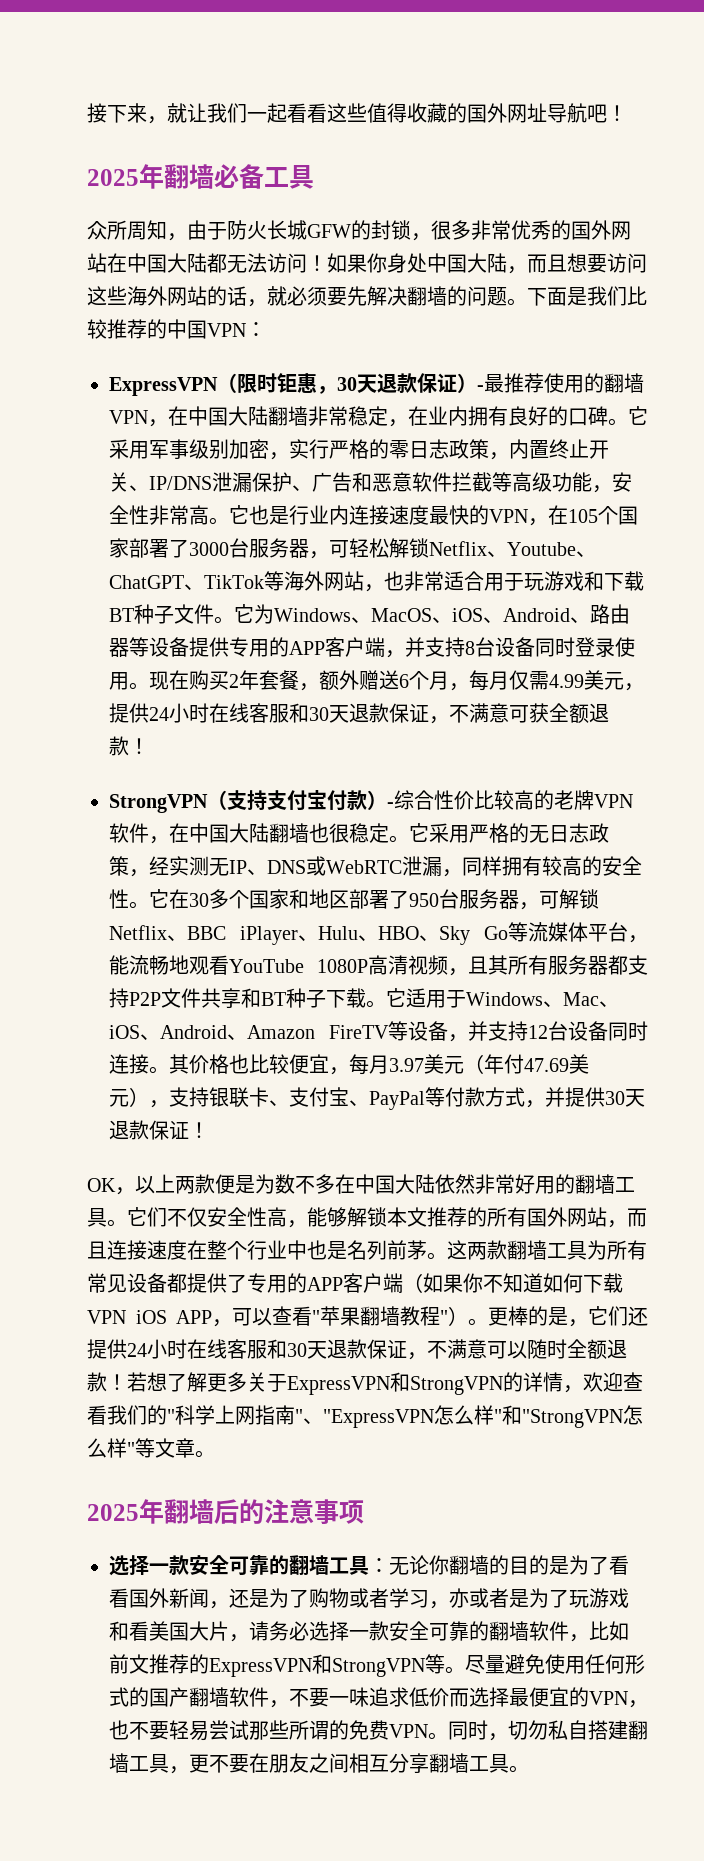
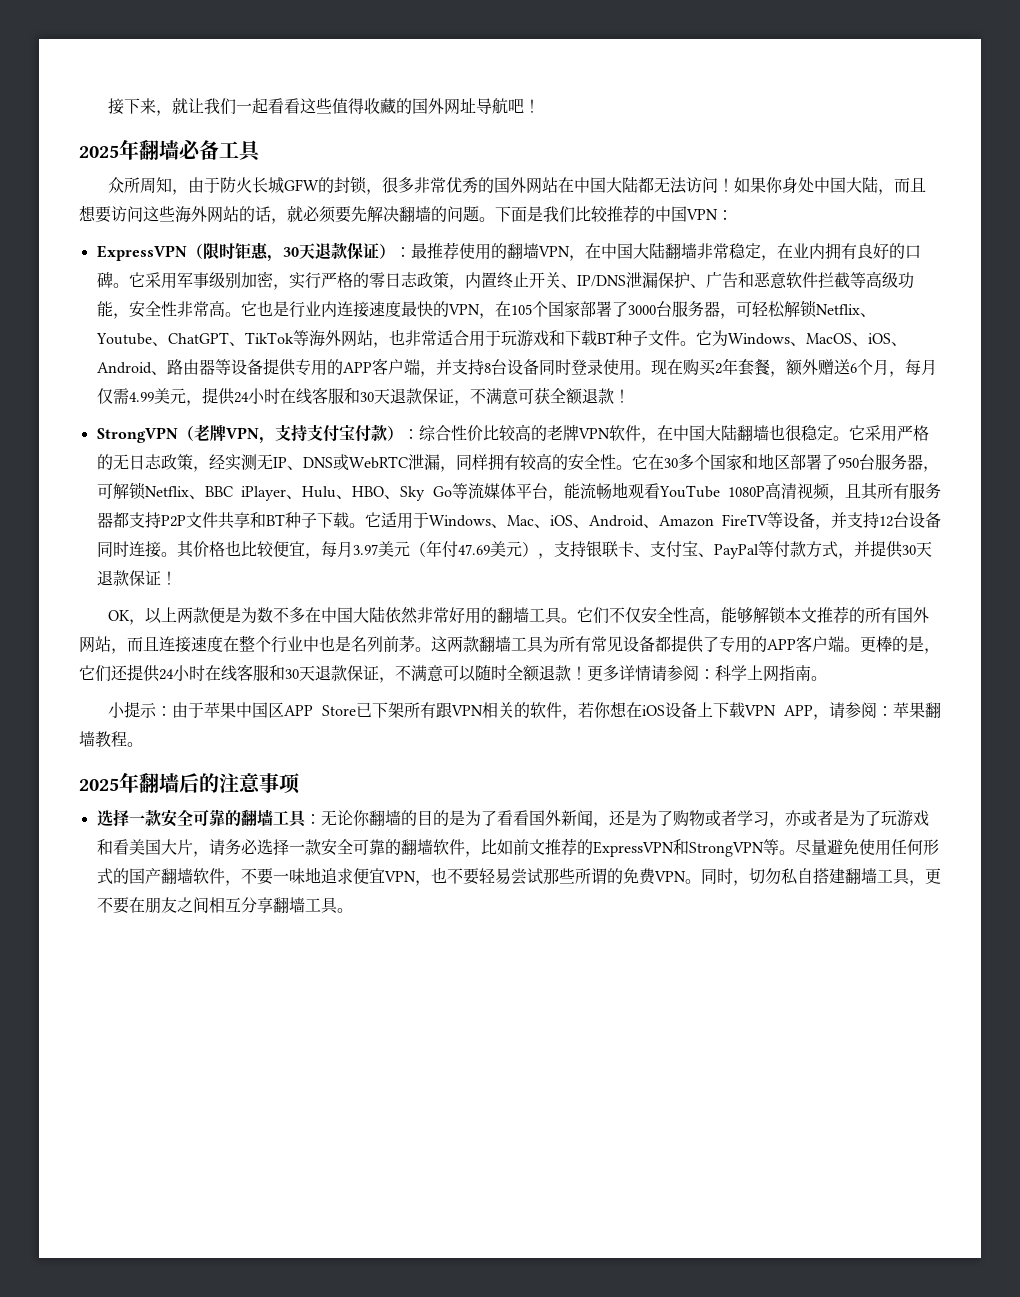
[477,385,484,391] - -> [394,247,411,257] ：
(227, 800) none -> [193,424,275,444] 老牌VPN，
[387,802,394,808] - -> [402,429,419,439] ：
[403,1273,623,1293] [87,1306,469,1327] （如果你不知道如何下载VPN iOS APP，可以查看"苹果翻墙教程"） -> (844, 644) none
[127,1372,643,1395] [87,1405,643,1428] [87,1438,195,1458] 若想了解更多关于ExpressVPN和StrongVPN的详情，欢迎查看我们的"科学上网指南"、"ExpressVPN怎么样"和"StrongVPN怎么样"等文章 -> [587,665,827,682] [107,701,941,720] [79,731,127,748] 更多详情请参阅：科学上网指南。 // 小提示：由于苹果中国区APP Store已下架所有跟VPN相关的软件，若你想在iOS设备上下载VPN APP，请参阅：苹果翻墙教程
[369,1687,589,1707] 追求低价而选择最便宜的 -> [304,867,385,884] 地追求便宜

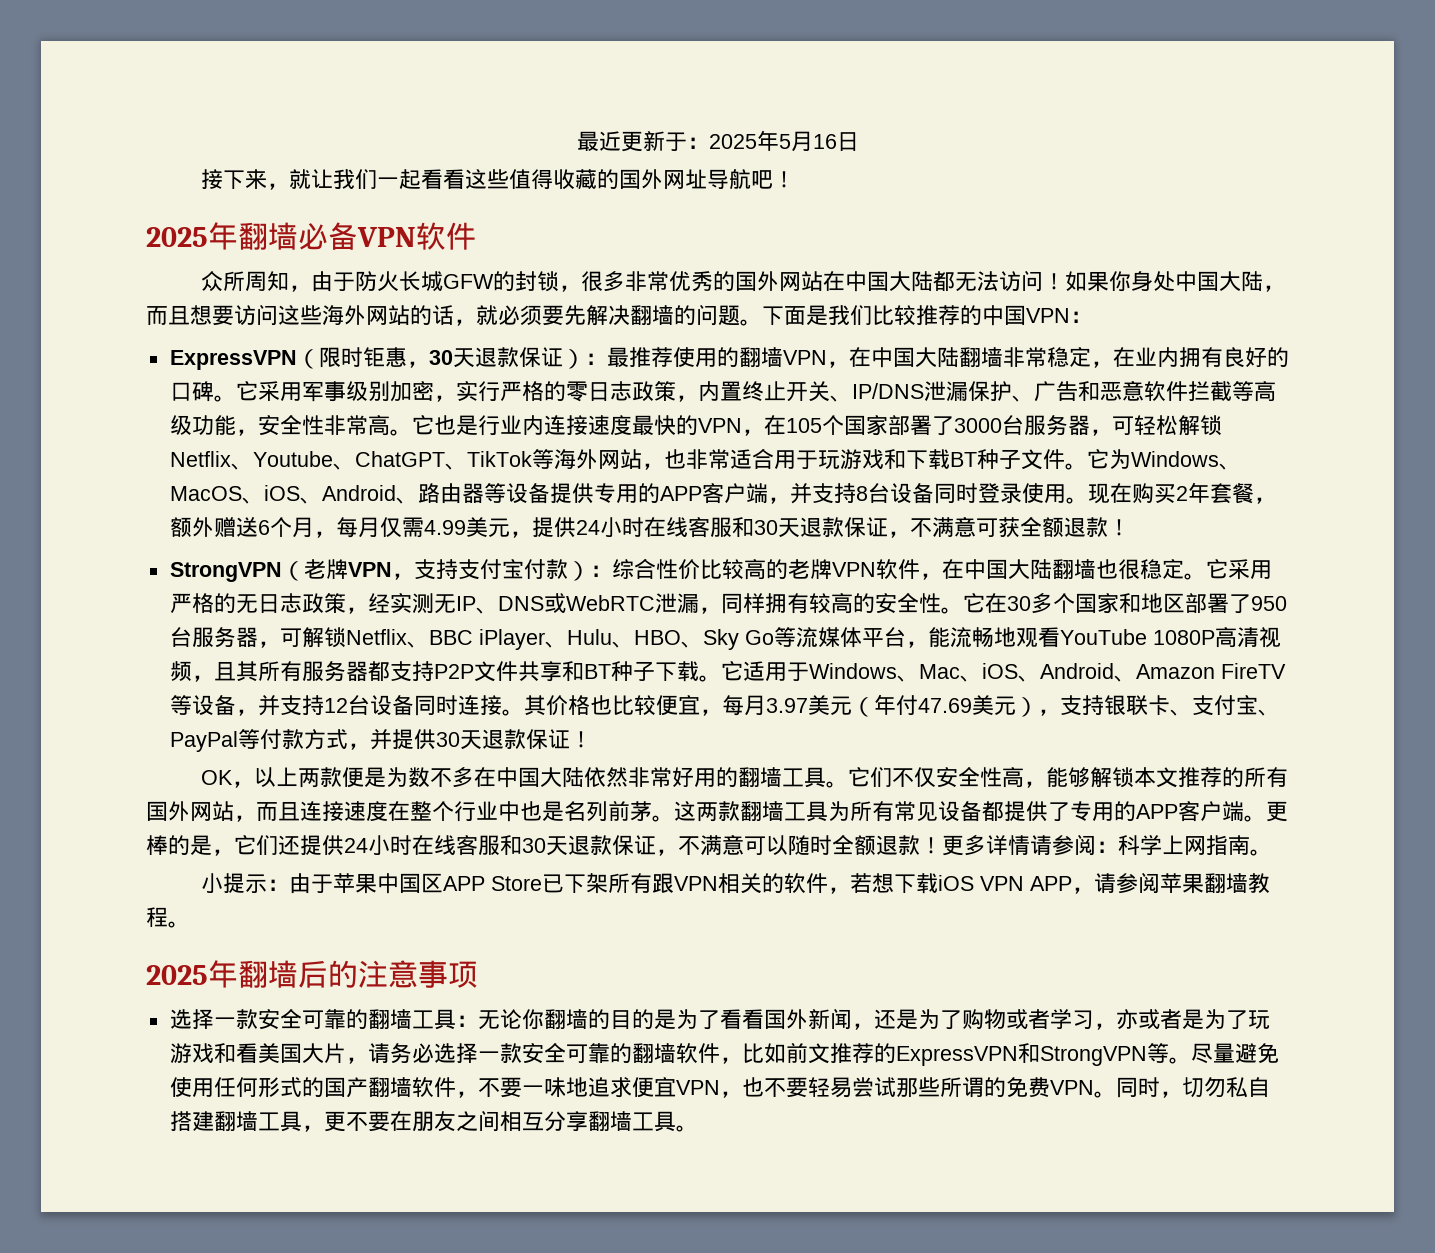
(107, 106) none -> [576,130,859,152] 最近更新于：2025年5月16日 //
[219,140,262,162] 工具 -> [357,222,476,250] VPN软件
[593,701,745,718] 你想在iOS设备上下载 -> [871,873,974,894] 想下载iOS
[877,706,893,716] ： -> (1160, 883) none

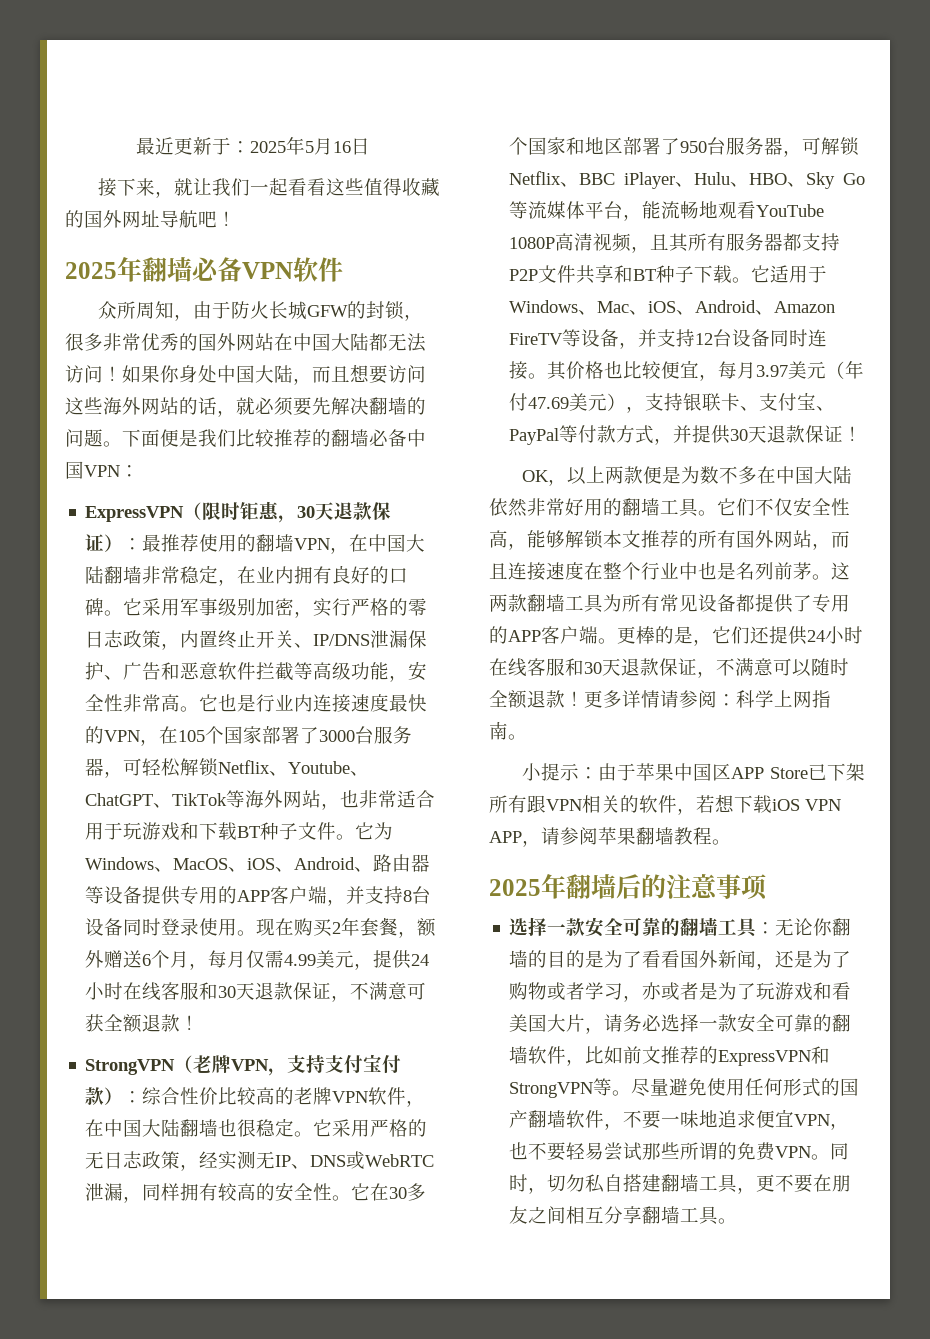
(806, 315) none -> [160,429,179,447] 便
(982, 315) none -> [331,429,407,447] 翻墙必备

